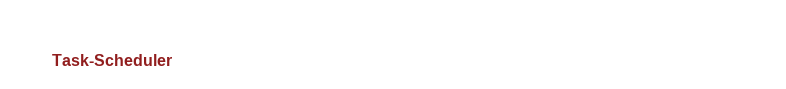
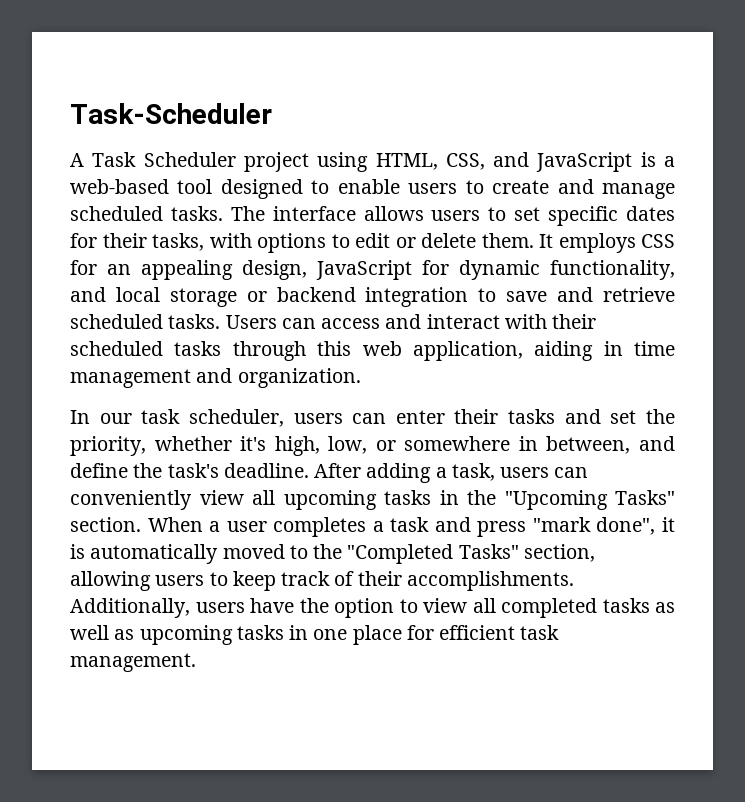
(172, 60) none -> [70,152,675,172] [70,179,676,199] [70,206,676,226] [70,233,675,253] [70,260,675,280] [70,287,676,307] [70,314,597,329] [70,341,675,361] [70,368,361,388] [70,409,675,427] [70,436,675,456] [70,463,589,483] [70,490,675,510] [70,517,675,537] [70,544,595,564] [70,571,574,591] [70,598,675,618] [70,625,560,645] [70,653,196,672] // A Task Scheduler project using HTML, CSS, and JavaScript is a web-based tool designed to enable users to create and manage scheduled tasks. The interface allows users to set specific dates for their tasks, with options to edit or delete them. It employs CSS for an appealing design, JavaScript for dynamic functionality, and local storage or backend integration to save and retrieve scheduled tasks. Users can access and interact with their scheduled tasks through this web application, aiding in time management and organization. // In our task scheduler, users can enter their tasks and set the priority, whether it's high, low, or somewhere in between, and define the task's deadline. After adding a task, users can conveniently view all upcoming tasks in the "Upcoming Tasks" section. When a user completes a task and press "mark done", it is automatically moved to the "Completed Tasks" section, allowing users to keep track of their accomplishments. Additionally, users have the option to view all completed tasks as well as upcoming tasks in one place for efficient task management.

